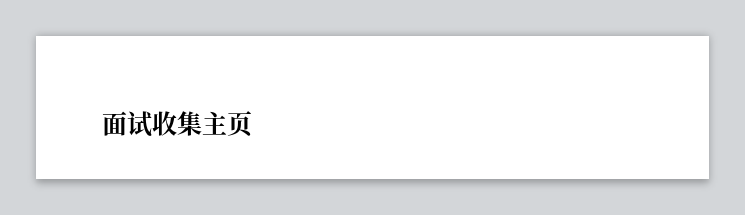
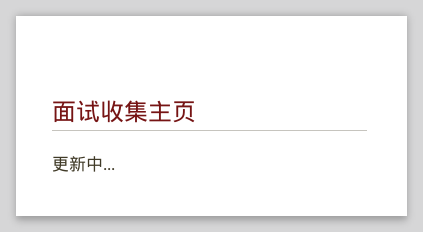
(252, 124) none -> [52,156,115,172] // 更新中...

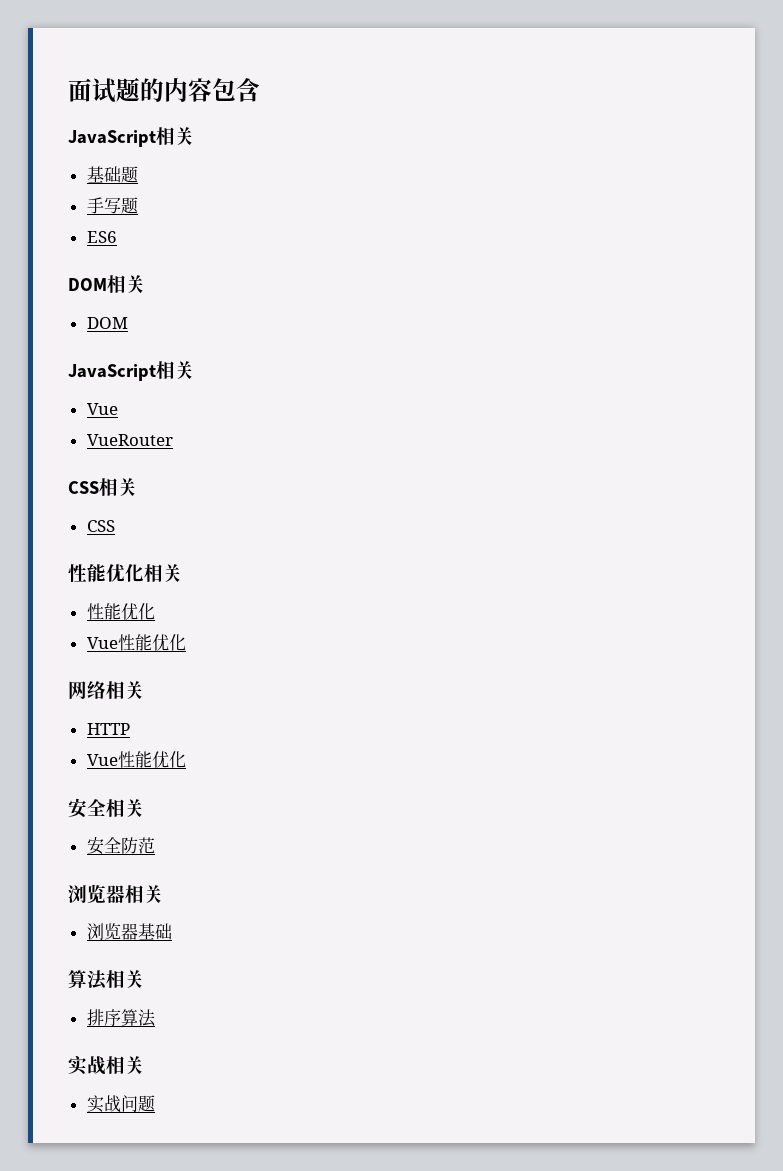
[100,100,196,123] [52,156,115,172] 收集主页 // 更新中... -> [116,77,260,102] [68,127,194,147] [86,166,138,183] [86,197,138,214] [86,231,117,243] [68,275,145,294] [86,317,128,329] [68,361,194,381] [86,403,118,415] [86,434,173,446] [68,478,137,497] [86,520,115,532] [68,564,182,583] [86,603,155,620] [86,634,186,651] [68,681,144,700] [86,723,130,735] [86,751,186,768] [68,798,144,818] [86,837,155,855] [68,884,163,904] [86,923,172,940] [68,970,144,990] [86,1009,156,1027] [68,1056,144,1075] [86,1095,155,1113] 题的内容包含 // JavaScript相关 // 基础题 // 手写题 // ES6 // DOM相关 // DOM // JavaScript相关 // Vue // VueRouter // CSS相关 // CSS // 性能优化相关 // 性能优化 // Vue性能优化 // 网络相关 // HTTP // Vue性能优化 // 安全相关 // 安全防范 // 浏览器相关 // 浏览器基础 // 算法相关 // 排序算法 // 实战相关 // 实战问题

